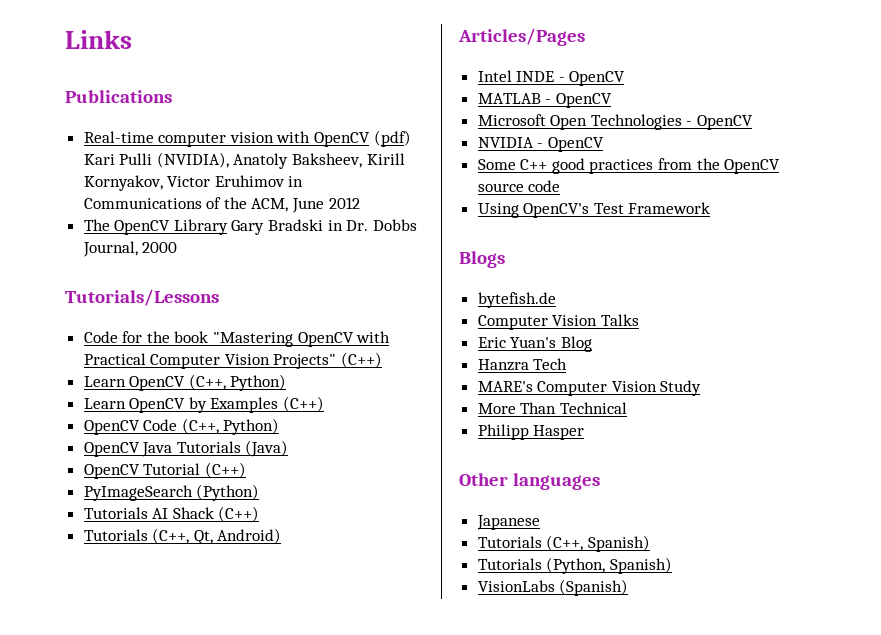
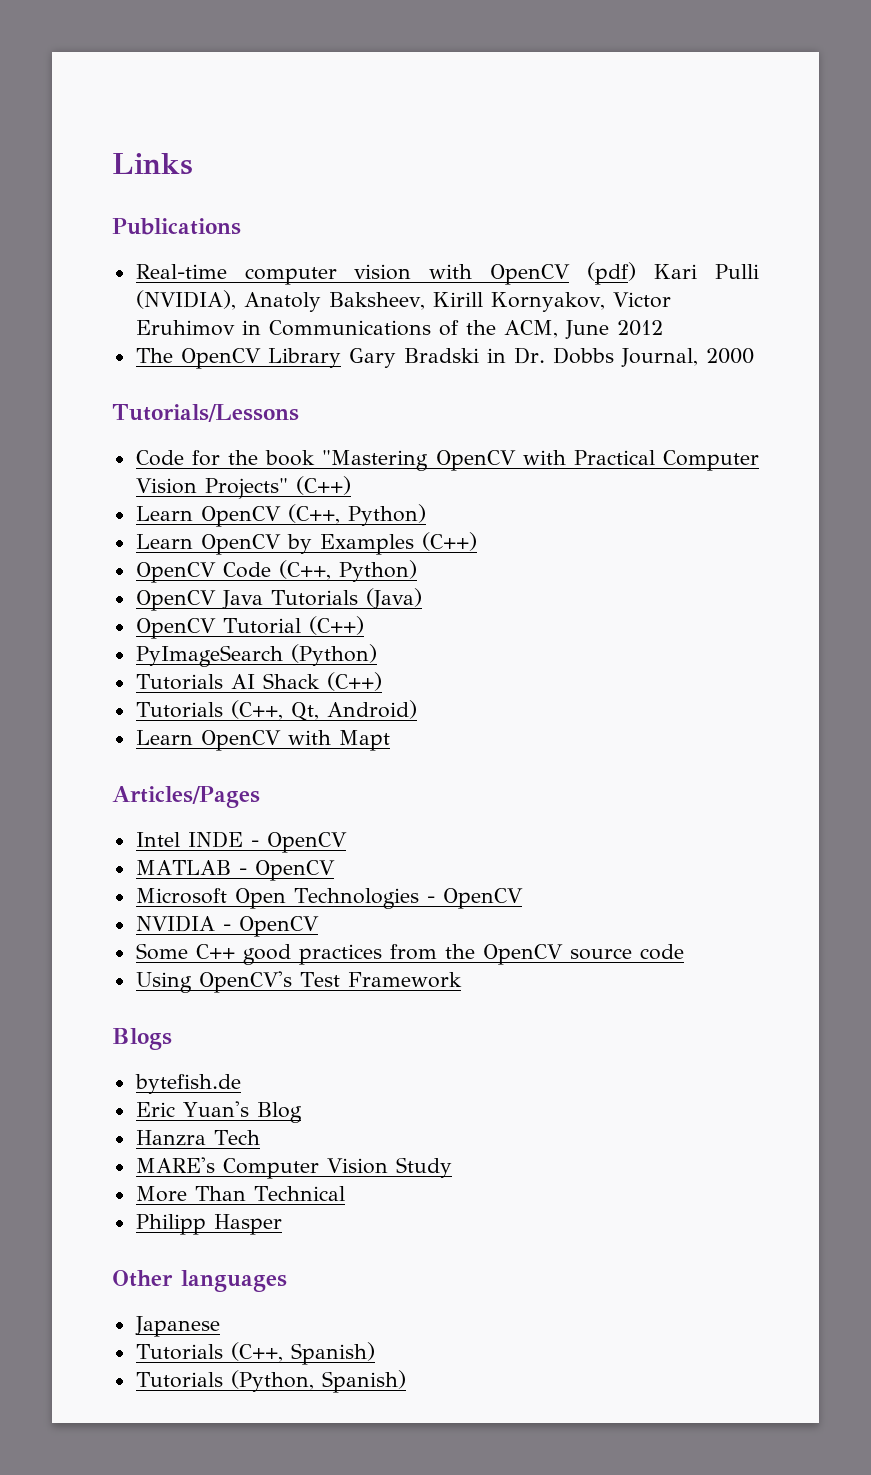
(282, 536) none -> [135,730,390,751] // Learn OpenCV with Mapt
[477,314,639,330] // Computer Vision Talks -> (241, 1084) none
[477,579,629,596] // VisionLabs (Spanish) -> (406, 1381) none

